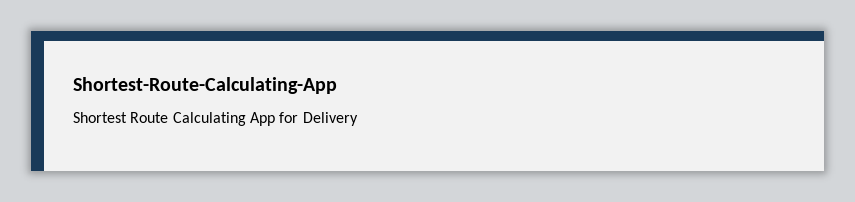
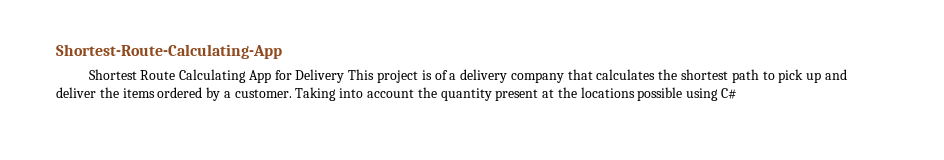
(358, 119) none -> [348,69,847,83] [56,87,738,101] This project is of a delivery company that calculates the shortest path to pick up and deliver the items ordered by a customer. Taking into account the quantity present at the locations possible using C#

